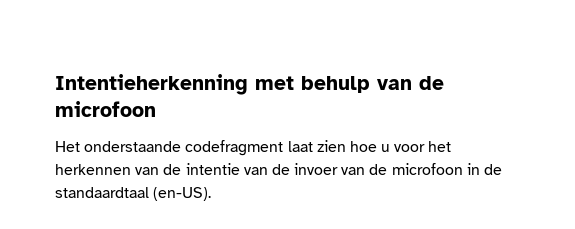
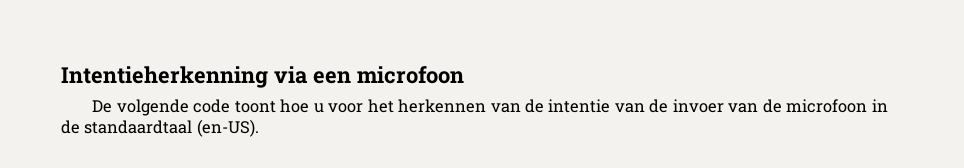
[255,76,444,93] [55,101,156,117] [55,140,346,156] met behulp van de microfoon // Het onderstaande codefragment laat zien -> [273,66,464,84] [92,99,276,116] via een microfoon // De volgende code toont

